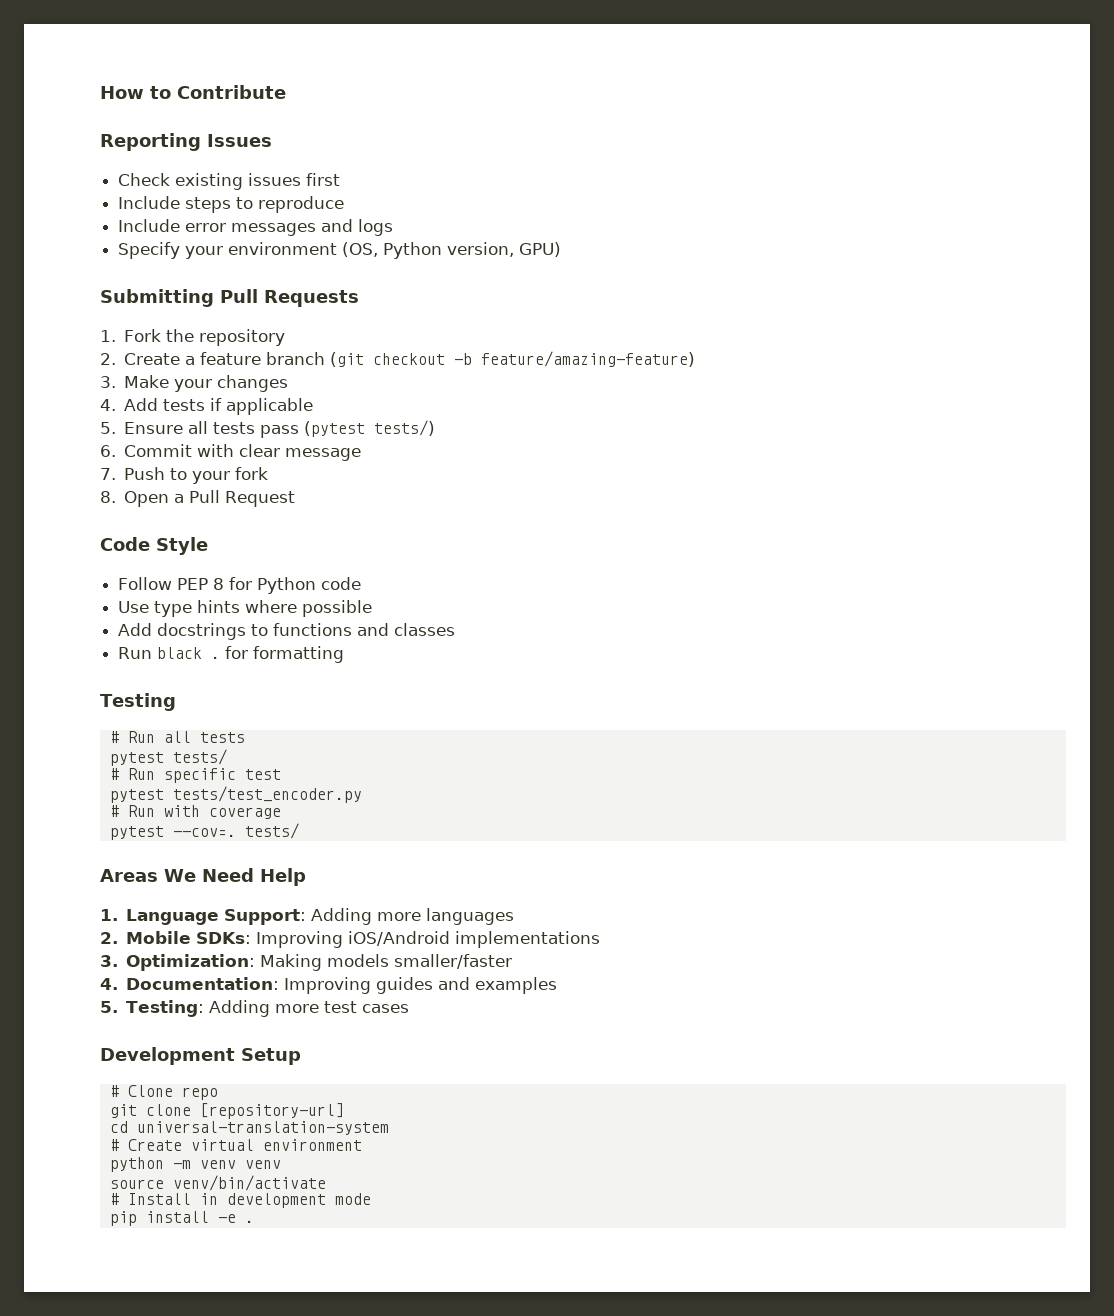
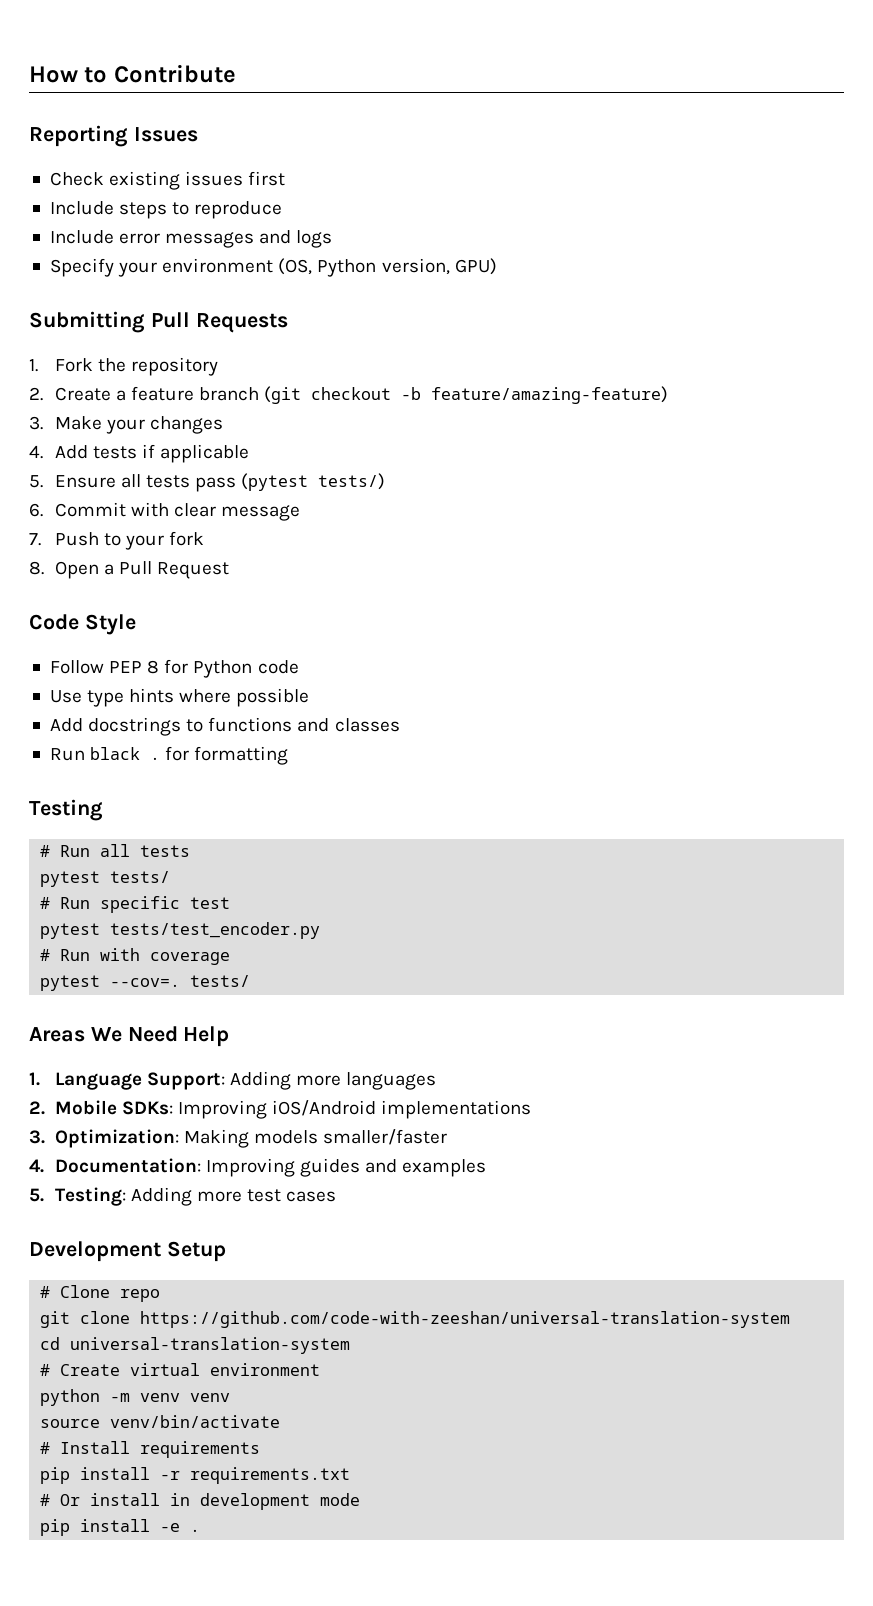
[199,1103,344,1119] [repository-url] -> [140,1311,791,1328] https://github.com/code-with-zeeshan/universal-translation-system
(191, 1199) none -> [140,1441,261,1458] [40,1467,351,1484] [40,1493,161,1506] requirements // pip install -r requirements.txt // # Or install

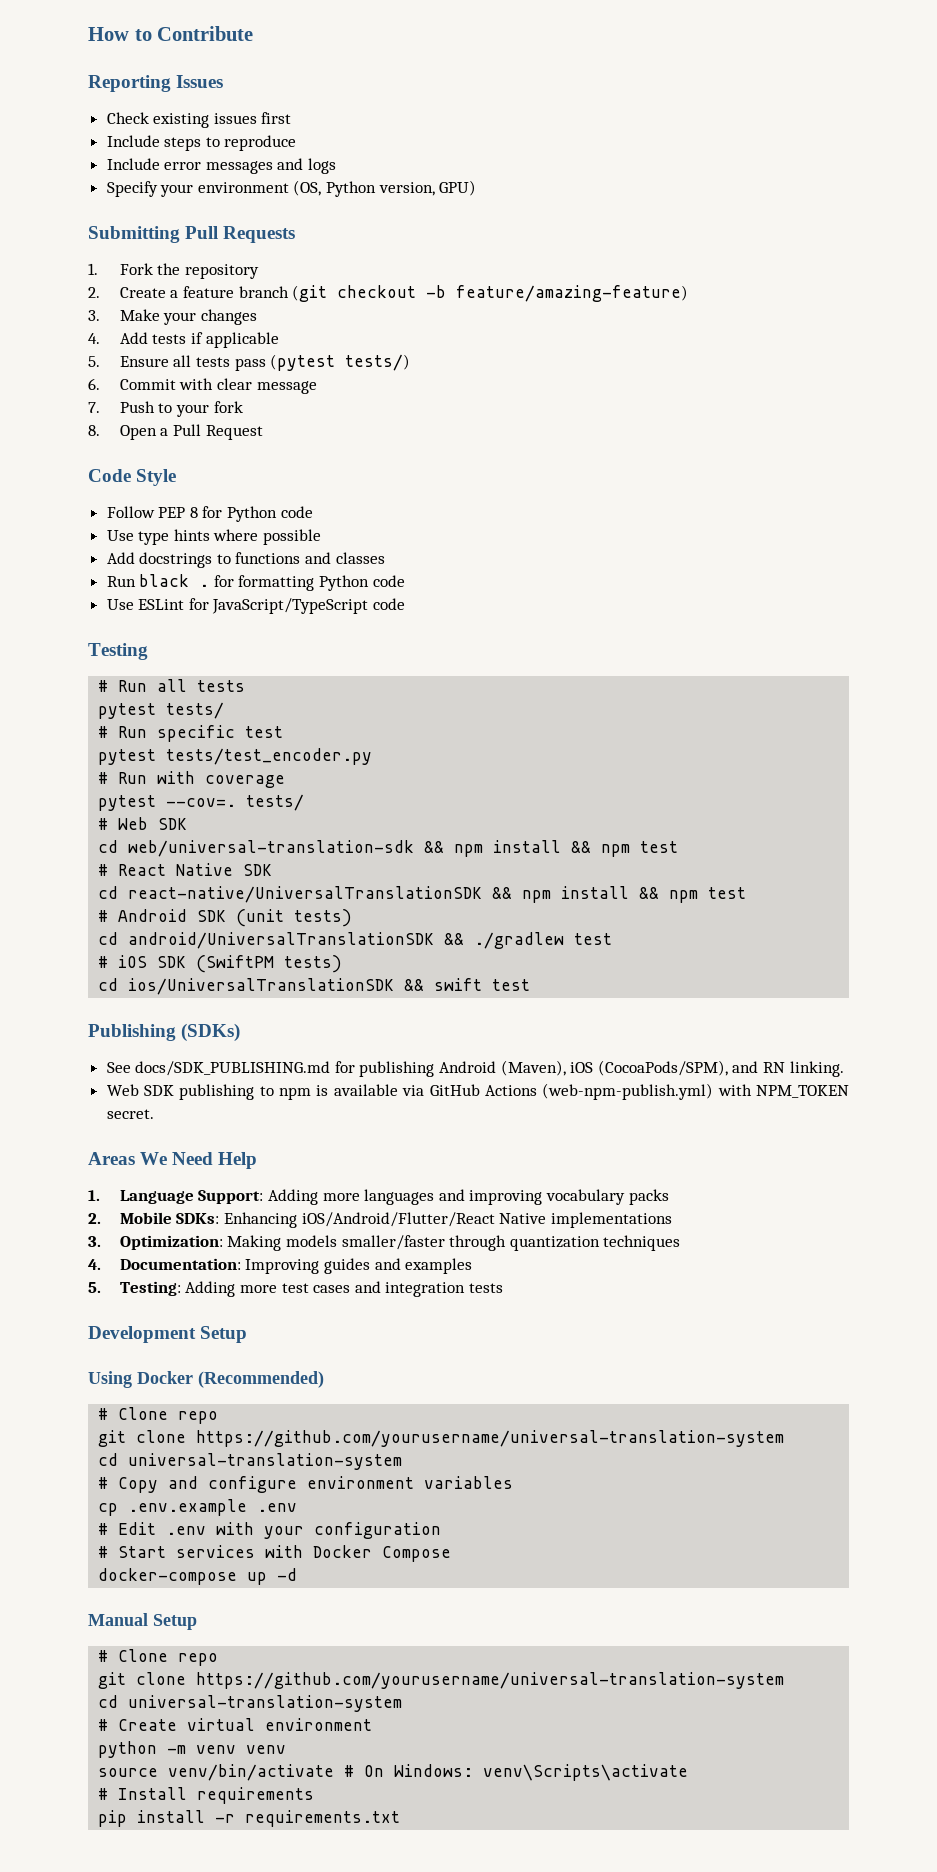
(289, 755) none -> [319,575,405,591] [106,598,406,614] Python code // Use ESLint for JavaScript/TypeScript code
(251, 981) none -> [98,817,188,830] [98,840,679,857] [98,863,273,876] [98,886,747,903] [98,909,353,927] [98,932,613,949] [98,955,343,973] [98,978,531,995] [88,1023,241,1042] [106,1060,844,1077] [106,1083,849,1100] [106,1109,154,1119] // # Web SDK // cd web/universal-translation-sdk && npm install && npm test // # React Native SDK // cd react-native/UniversalTranslationSDK && npm install && npm test // # Android SDK (unit tests) // cd android/UniversalTranslationSDK && ./gradlew test // # iOS SDK (SwiftPM tests) // cd ios/UniversalTranslationSDK && swift test // Publishing (SDKs) // See docs/SDK_PUBLISHING.md for publishing Android (Maven), iOS (CocoaPods/SPM), and RN linking. // Web SDK publishing to npm is available via GitHub Actions (web-npm-publish.yml) with NPM_TOKEN secret.
(437, 1081) none -> [438,1189,669,1205] and improving vocabulary packs
[178,1100,377,1119] Improving iOS/Android -> [223,1212,547,1228] Enhancing iOS/Android/Flutter/React Native
(448, 1137) none -> [449,1235,681,1251] through quantization techniques
(337, 1196) none -> [354,1281,503,1297] and integration tests
[40,1285,161,1302] [40,1311,791,1328] // # Clone repo // git clone https://github.com/code-with-zeeshan/universal-translation-system -> [88,1371,324,1388] [98,1407,219,1424] [98,1430,785,1447] [98,1453,403,1470] [98,1476,514,1493] [98,1499,298,1516] [98,1522,442,1539] [98,1545,452,1562] [98,1568,298,1585] [88,1613,197,1630] [98,1649,219,1666] [98,1672,785,1689] // Using Docker (Recommended) // # Clone repo // git clone https://github.com/yourusername/universal-translation-system // cd universal-translation-system // # Copy and configure environment variables // cp .env.example .env // # Edit .env with your configuration // # Start services with Docker Compose // docker-compose up -d // Manual Setup // # Clone repo // git clone https://github.com/yourusername/universal-translation-system
(281, 1421) none -> [344,1764,689,1781] # On Windows: venv\Scripts\activate
[40,1493,361,1510] [40,1519,201,1536] // # Or install in development mode // pip install -e . -> (401, 1818) none

